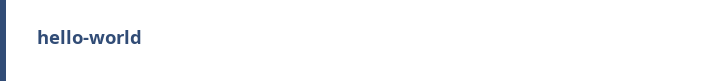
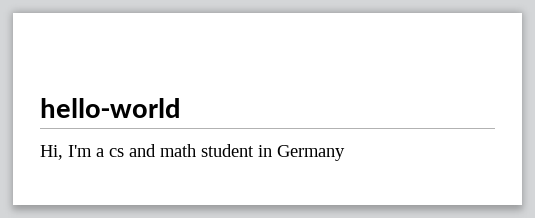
(142, 37) none -> [40,144,345,161] // Hi, I'm a cs and math student in Germany

